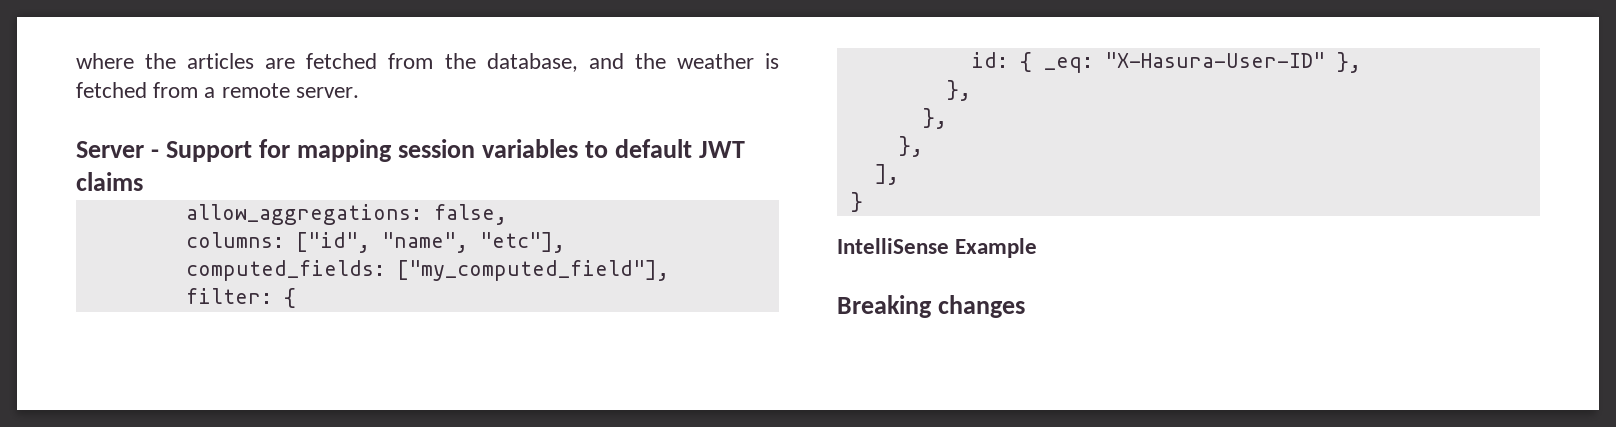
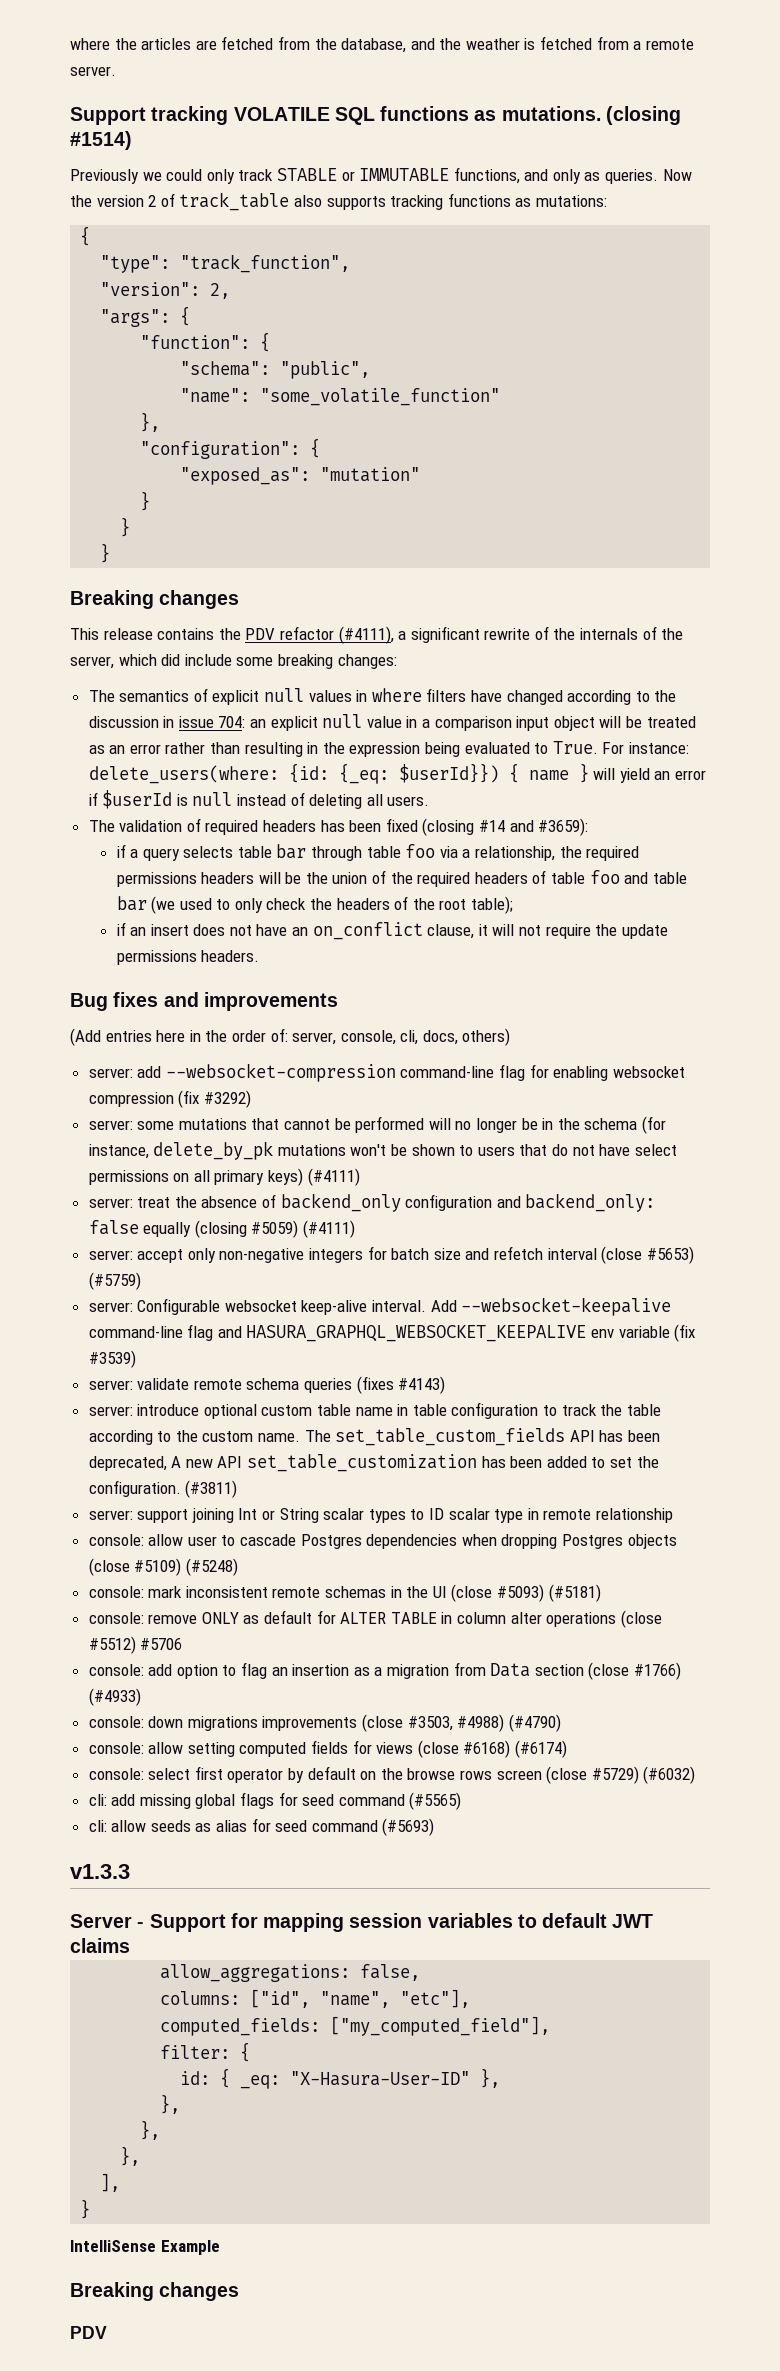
(359, 92) none -> [70,106,681,125] [70,131,132,150] [70,167,692,184] [70,192,607,211] [80,226,91,246] [100,254,351,273] [100,282,231,299] [100,306,191,327] [140,332,271,352] [180,361,371,379] [180,388,501,406] [140,412,161,432] [140,438,321,459] [180,467,421,485] [140,491,151,511] [120,517,131,537] [100,543,111,563] [70,590,240,609] [70,626,684,644] [70,654,397,669] [88,688,677,705] [88,714,696,731] [88,741,689,757] [88,763,707,784] [88,790,430,809] [88,818,589,836] [116,844,640,861] [116,870,687,887] [116,896,513,914] [116,922,668,940] [116,950,260,965] [70,992,338,1011] [70,1028,511,1046] [88,1063,685,1082] [88,1090,251,1108] [88,1116,666,1134] [88,1141,677,1160] [88,1168,360,1186] [88,1193,656,1212] [88,1220,356,1238] [88,1246,694,1264] [88,1272,141,1290] [88,1297,672,1316] [88,1324,696,1342] [88,1350,136,1368] [88,1376,446,1394] [88,1402,661,1419] [88,1428,661,1446] [88,1454,659,1472] [88,1480,238,1498] [88,1508,673,1523] [88,1534,677,1549] [88,1558,238,1576] [88,1584,601,1602] [88,1610,662,1628] [88,1636,183,1654] [88,1662,681,1680] [88,1688,141,1706] [88,1714,561,1732] [88,1740,568,1758] [88,1766,696,1784] [88,1792,462,1810] [88,1818,435,1836] [70,1864,130,1879] // Support tracking VOLATILE SQL functions as mutations. (closing #1514) // Previously we could only track STABLE or IMMUTABLE functions, and only as queries. Now the version 2 of track_table also supports tracking functions as mutations: // { // "type": "track_function", // "version": 2, // "args": { // "function": { // "schema": "public", // "name": "some_volatile_function" // }, // "configuration": { // "exposed_as": "mutation" // } // } // } // Breaking changes // This release contains the PDV refactor (#4111), a significant rewrite of the internals of the server, which did include some breaking changes: // The semantics of explicit null values in where filters have changed according to the discussion in issue 704: an explicit null value in a comparison input object will be treated as an error rather than resulting in the expression being evaluated to True. For instance: delete_users(where: {id: {_eq: $userId}}) { name } will yield an error if $userId is null instead of deleting all users. // The validation of required headers has been fixed (closing #14 and #3659): // if a query selects table bar through table foo via a relationship, the required permissions headers will be the union of the required headers of table foo and table bar (we used to only check the headers of the root table); // if an insert does not have an on_conflict clause, it will not require the update permissions headers. // Bug fixes and improvements // (Add entries here in the order of: server, console, cli, docs, others) // server: add --websocket-compression command-line flag for enabling websocket compression (fix #3292) // server: some mutations that cannot be performed will no longer be in the schema (for instance, delete_by_pk mutations won't be shown to users that do not have select permissions on all primary keys) (#4111) // server: treat the absence of backend_only configuration and backend_only: false equally (closing #5059) (#4111) // server: accept only non-negative integers for batch size and refetch interval (close #5653) (#5759) // server: Configurable websocket keep-alive interval. Add --websocket-keepalive command-line flag and HASURA_GRAPHQL_WEBSOCKET_KEEPALIVE env variable (fix #3539) // server: validate remote schema queries (fixes #4143) // server: introduce optional custom table name in table configuration to track the table according to the custom name. The set_table_custom_fields API has been deprecated, A new API set_table_customization has been added to set the configuration. (#3811) // server: support joining Int or String scalar types to ID scalar type in remote relationship // console: allow user to cascade Postgres dependencies when dropping Postgres objects (close #5109) (#5248) // console: mark inconsistent remote schemas in the UI (close #5093) (#5181) // console: remove ONLY as default for ALTER TABLE in column alter operations (close #5512) #5706 // console: add option to flag an insertion as a migration from Data section (close #1766) (#4933) // console: down migrations improvements (close #3503, #4988) (#4790) // console: allow setting computed fields for views (close #6168) (#6174) // console: select first operator by default on the browse rows screen (close #5729) (#6032) // cli: add missing global flags for seed command (#5565) // cli: allow seeds as alias for seed command (#5693) // v1.3.3
(1026, 306) none -> [70,2326,107,2339] // PDV

